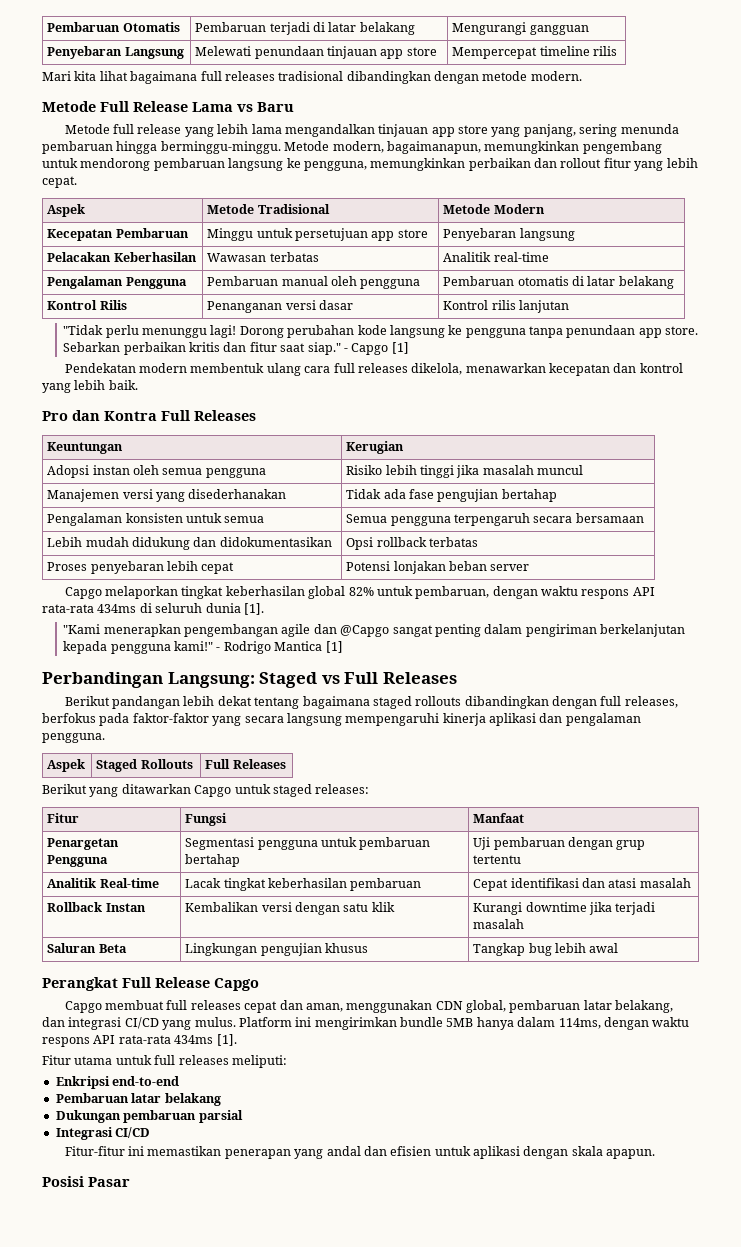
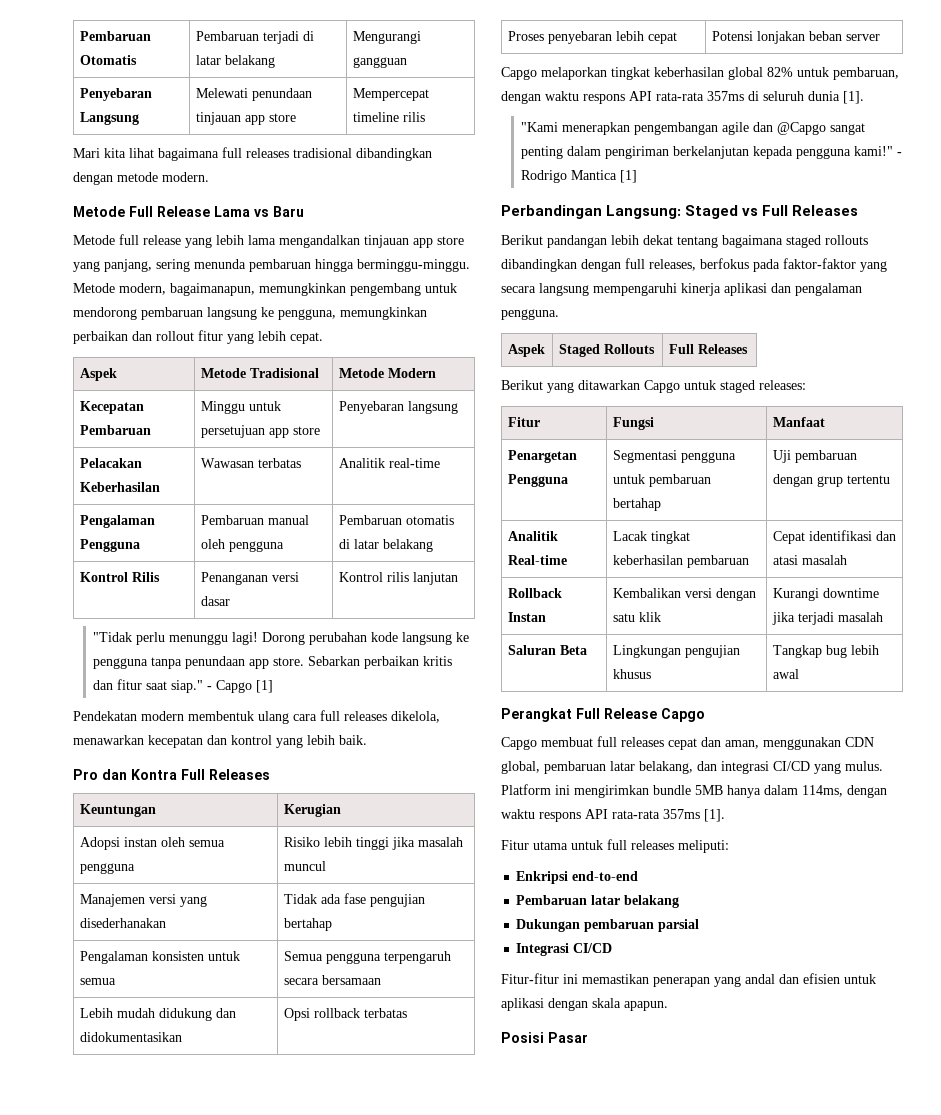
[97,604,137,613] 434ms -> [707,91,744,101] 357ms
[174,1035,214,1044] 434ms -> [663,809,700,819] 357ms

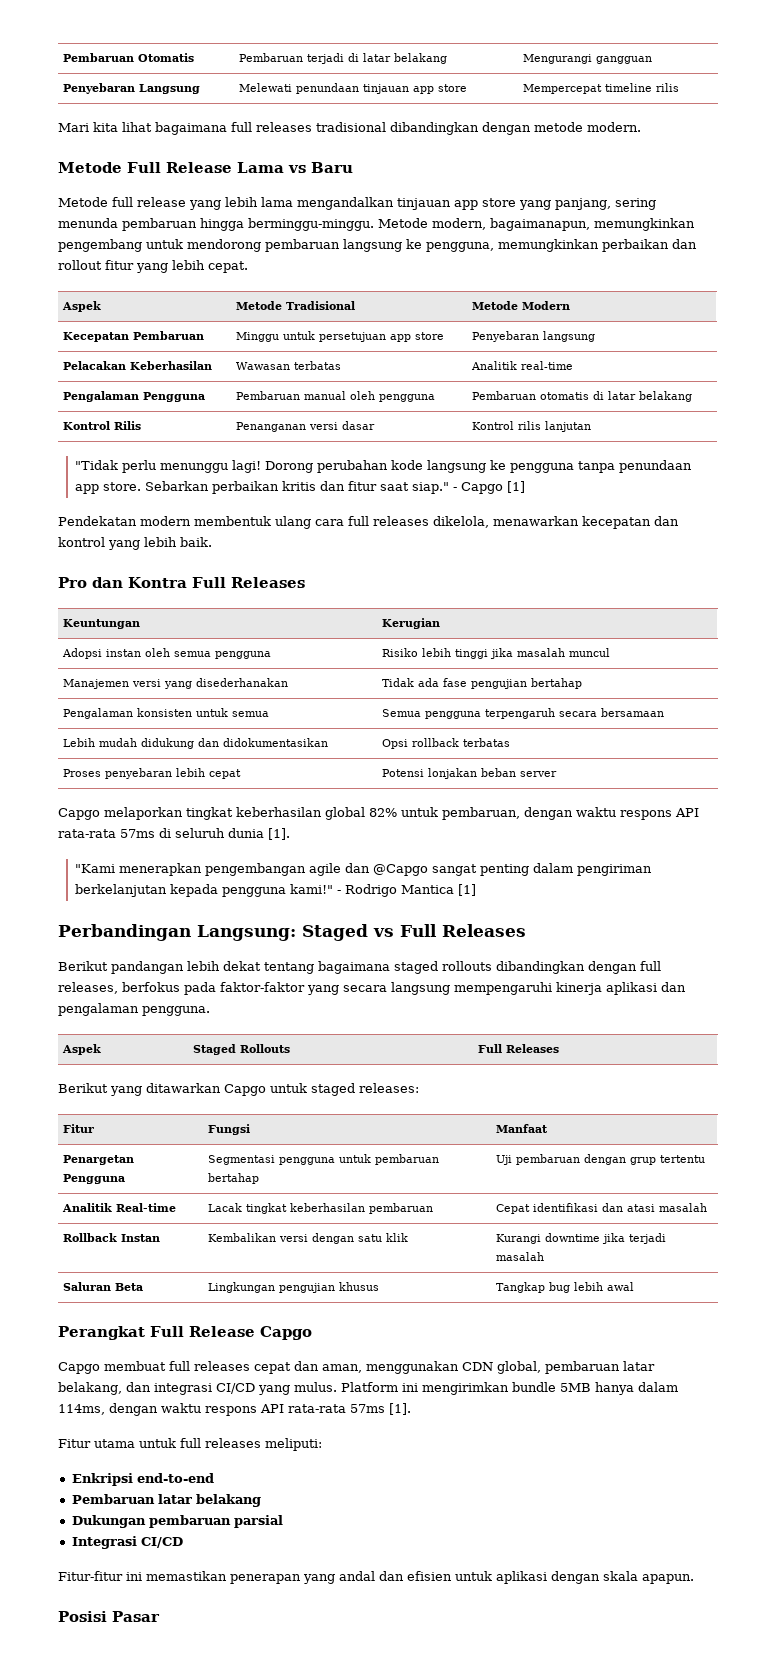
[707,91,744,101] 357ms -> [120,829,155,838] 57ms
[663,809,700,819] 357ms -> [350,1404,385,1413] 57ms

